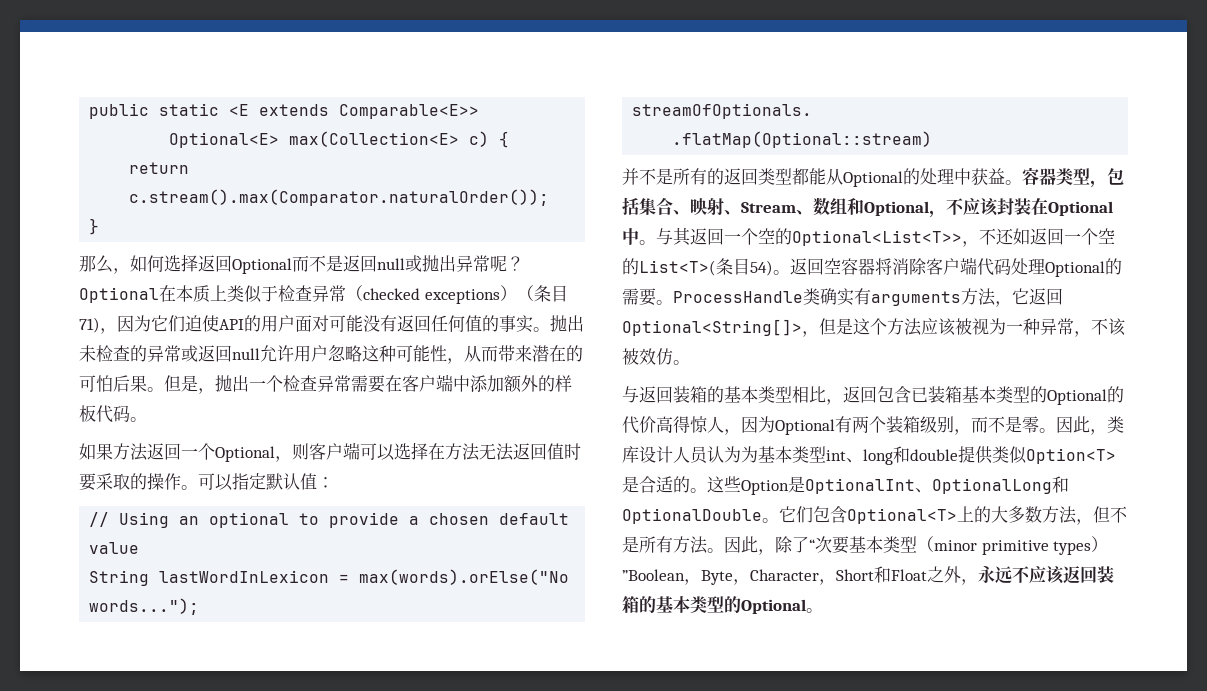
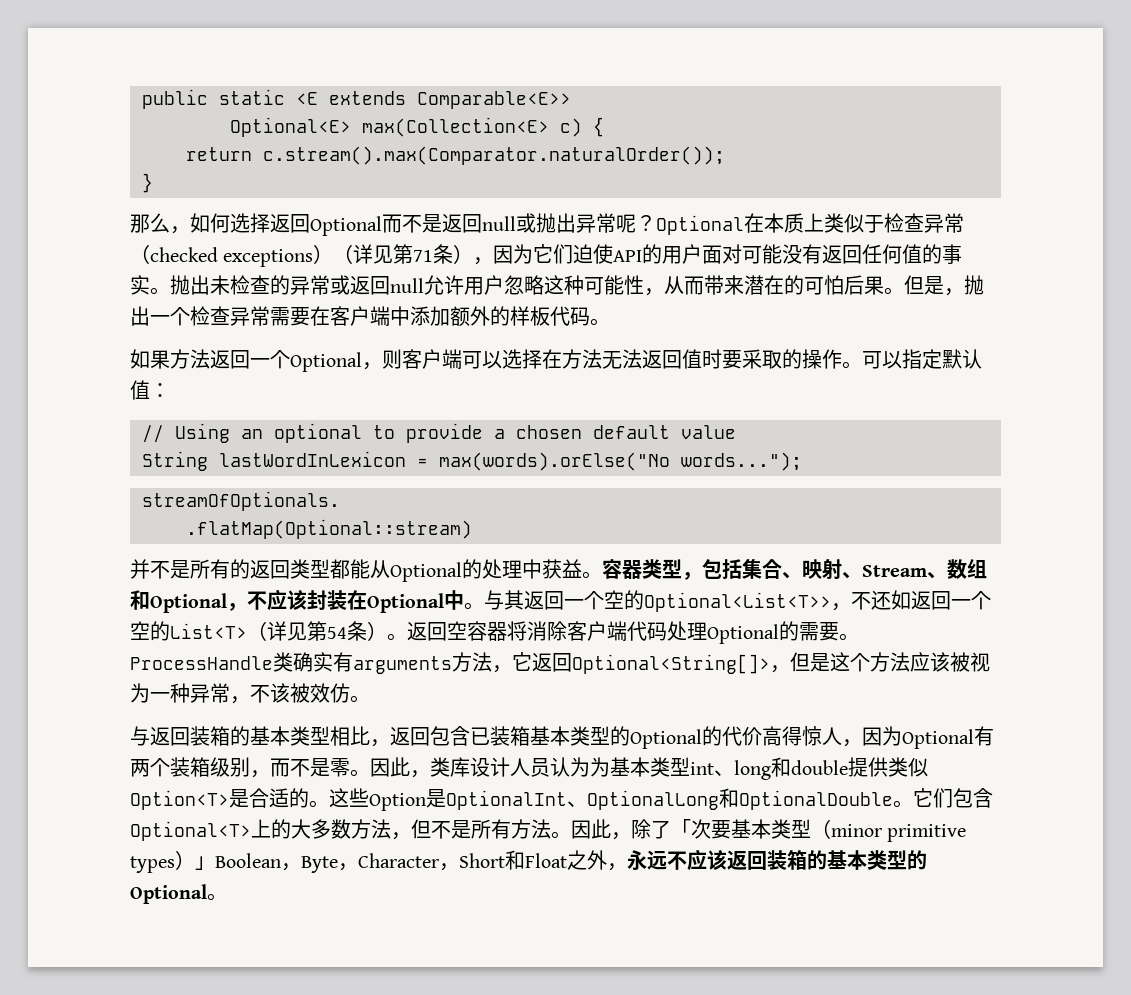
[533,285,568,302] [79,317,100,333] 条目71) -> [353,244,474,264] 详见第71条）
[639,258,773,276] List<T>(条目54) -> [170,621,387,641] List<T>（详见第54条）
[809,539,815,551] “ -> [671,819,691,837] 「
[622,569,685,581] ”Boolean -> [195,853,281,870] 」Boolean

